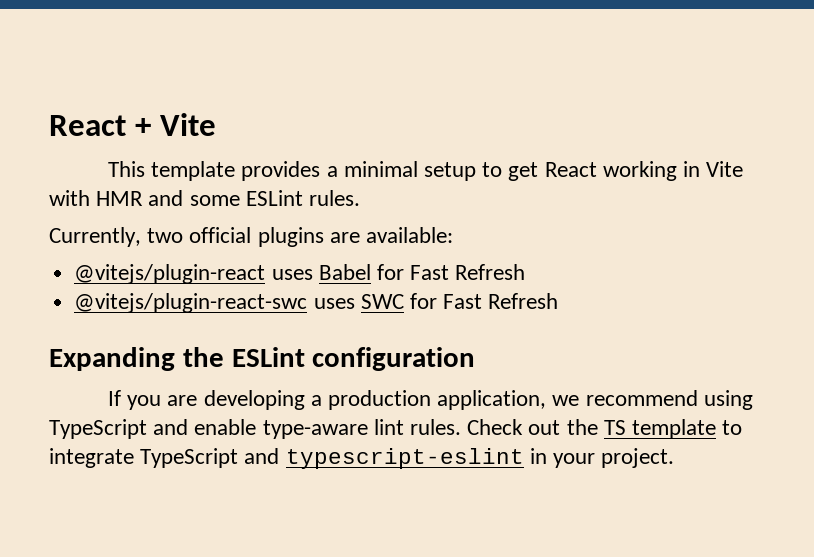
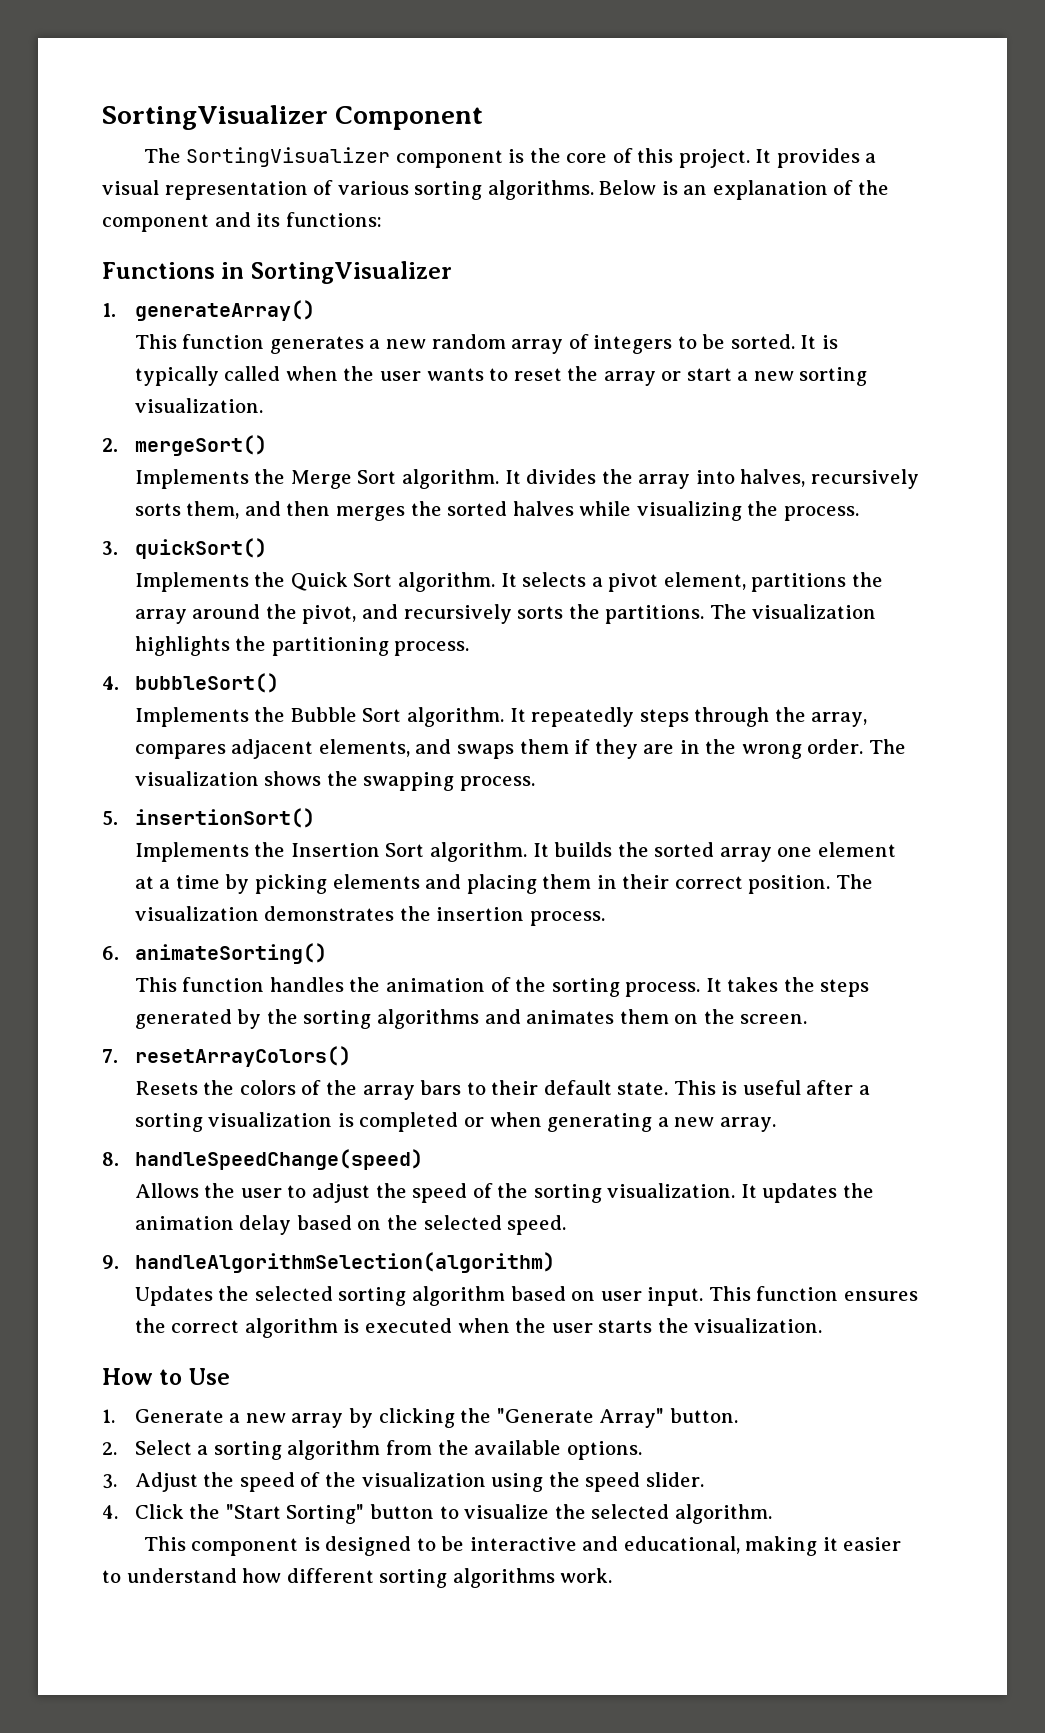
[49,113,216,136] [107,161,744,181] [49,190,361,206] [49,227,454,247] [74,264,526,284] [74,293,559,313] [49,347,476,371] [107,390,753,410] [49,419,743,439] [49,448,675,469] React + Vite // This template provides a minimal setup to get React working in Vite with HMR and some ESLint rules. // Currently, two official plugins are available: // @vitejs/plugin-react uses Babel for Fast Refresh // @vitejs/plugin-react-swc uses SWC for Fast Refresh // Expanding the ESLint configuration // If you are developing a production application, we recommend using TypeScript and enable type-aware lint rules. Check out the TS template to integrate TypeScript and typescript-eslint in your project. -> [102,105,484,130] [143,147,877,168] [102,180,889,200] [102,212,382,232] [102,261,452,284] [102,300,315,321] [134,334,838,354] [134,366,868,386] [134,398,263,413] [102,435,267,456] [134,469,919,489] [134,501,859,521] [102,538,267,559] [134,572,883,592] [134,604,877,624] [134,636,470,656] [102,673,279,693] [134,707,868,727] [134,739,906,759] [134,771,535,791] [102,808,315,828] [134,842,896,862] [134,874,873,894] [134,906,605,926] [102,943,327,964] [134,977,870,997] [134,1009,808,1029] [102,1046,351,1067] [134,1080,870,1100] [134,1112,776,1132] [102,1149,423,1170] [134,1183,874,1203] [134,1215,567,1235] [102,1252,555,1273] [134,1286,918,1306] [134,1318,823,1338] [102,1368,230,1385] [102,1408,738,1428] [102,1440,642,1460] [102,1472,704,1492] [102,1504,772,1524] [143,1536,902,1556] [102,1568,613,1588] SortingVisualizer Component // The SortingVisualizer component is the core of this project. It provides a visual representation of various sorting algorithms. Below is an explanation of the component and its functions: // Functions in SortingVisualizer // 1. generateArray() // This function generates a new random array of integers to be sorted. It is typically called when the user wants to reset the array or start a new sorting visualization. // 2. mergeSort() // Implements the Merge Sort algorithm. It divides the array into halves, recursively sorts them, and then merges the sorted halves while visualizing the process. // 3. quickSort() // Implements the Quick Sort algorithm. It selects a pivot element, partitions the array around the pivot, and recursively sorts the partitions. The visualization highlights the partitioning process. // 4. bubbleSort() // Implements the Bubble Sort algorithm. It repeatedly steps through the array, compares adjacent elements, and swaps them if they are in the wrong order. The visualization shows the swapping process. // 5. insertionSort() // Implements the Insertion Sort algorithm. It builds the sorted array one element at a time by picking elements and placing them in their correct position. The visualization demonstrates the insertion process. // 6. animateSorting() // This function handles the animation of the sorting process. It takes the steps generated by the sorting algorithms and animates them on the screen. // 7. resetArrayColors() // Resets the colors of the array bars to their default state. This is useful after a sorting visualization is completed or when generating a new array. // 8. handleSpeedChange(speed) // Allows the user to adjust the speed of the sorting visualization. It updates the animation delay based on the selected speed. // 9. handleAlgorithmSelection(algorithm) // Updates the selected sorting algorithm based on user input. This function ensures the correct algorithm is executed when the user starts the visualization. // How to Use // 1. Generate a new array by clicking the "Generate Array" button. // 2. Select a sorting algorithm from the available options. // 3. Adjust the speed of the visualization using the speed slider. // 4. Click the "Start Sorting" button to visualize the selected algorithm. // This component is designed to be interactive and educational, making it easier to understand how different sorting algorithms work.

